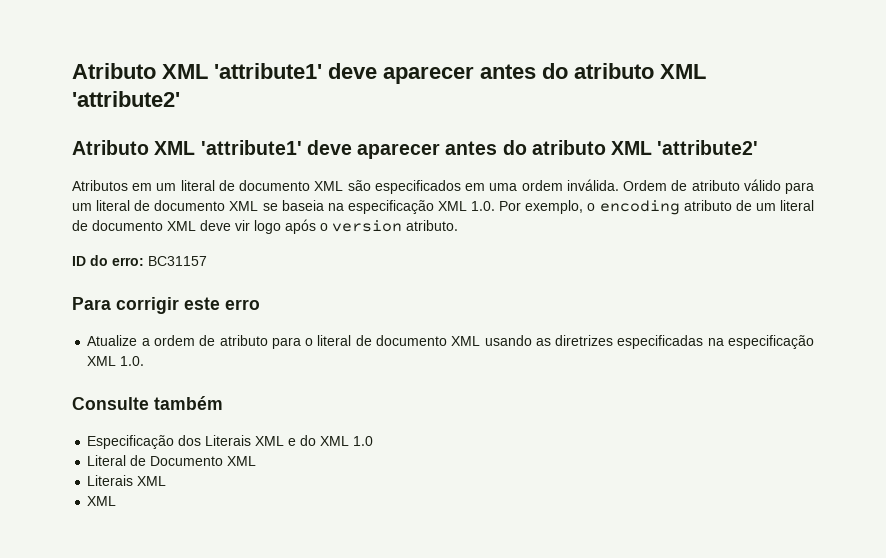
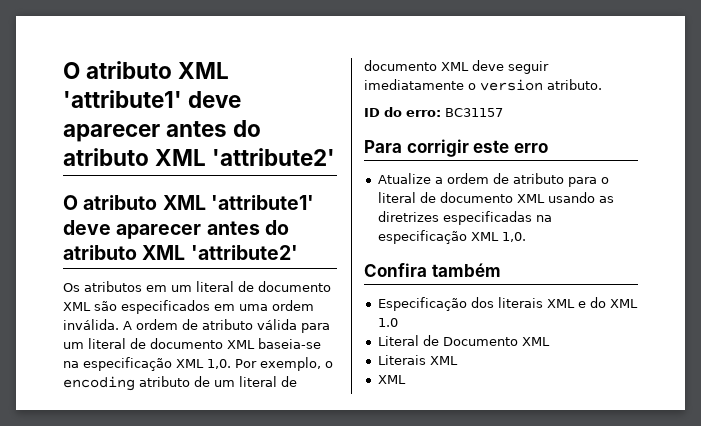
[72,63,706,84] [72,91,180,107] [72,140,759,159] [72,180,128,191] Atributo XML 'attribute1' deve aparecer antes do atributo XML 'attribute2' // Atributo XML 'attribute1' deve aparecer antes do atributo XML 'attribute2' // Atributos -> [63,61,230,79] [63,90,242,108] [63,120,262,142] [63,148,336,166] [63,195,314,210] [63,220,289,239] [63,245,298,260] [63,281,142,292] O atributo XML 'attribute1' deve aparecer antes do atributo XML 'attribute2' // O atributo XML 'attribute1' deve aparecer antes do atributo XML 'attribute2' // Os atributos
[623,179,781,191] Ordem de atributo válido -> [123,319,297,330] A ordem de atributo válida
[262,200,496,214] se baseia na especificação XML 1.0. -> [258,338,321,349] [63,357,231,371] baseia-se na especificação XML 1,0.
[235,219,316,234] vir logo após -> [508,61,549,74] [364,79,464,90] seguir imediatamente
[120,356,145,366] [72,397,149,410] 1.0. // Consulte -> [501,232,526,242] [364,263,427,277] 1,0. // Confira
[205,435,252,446] Literais -> [497,297,543,308] literais

